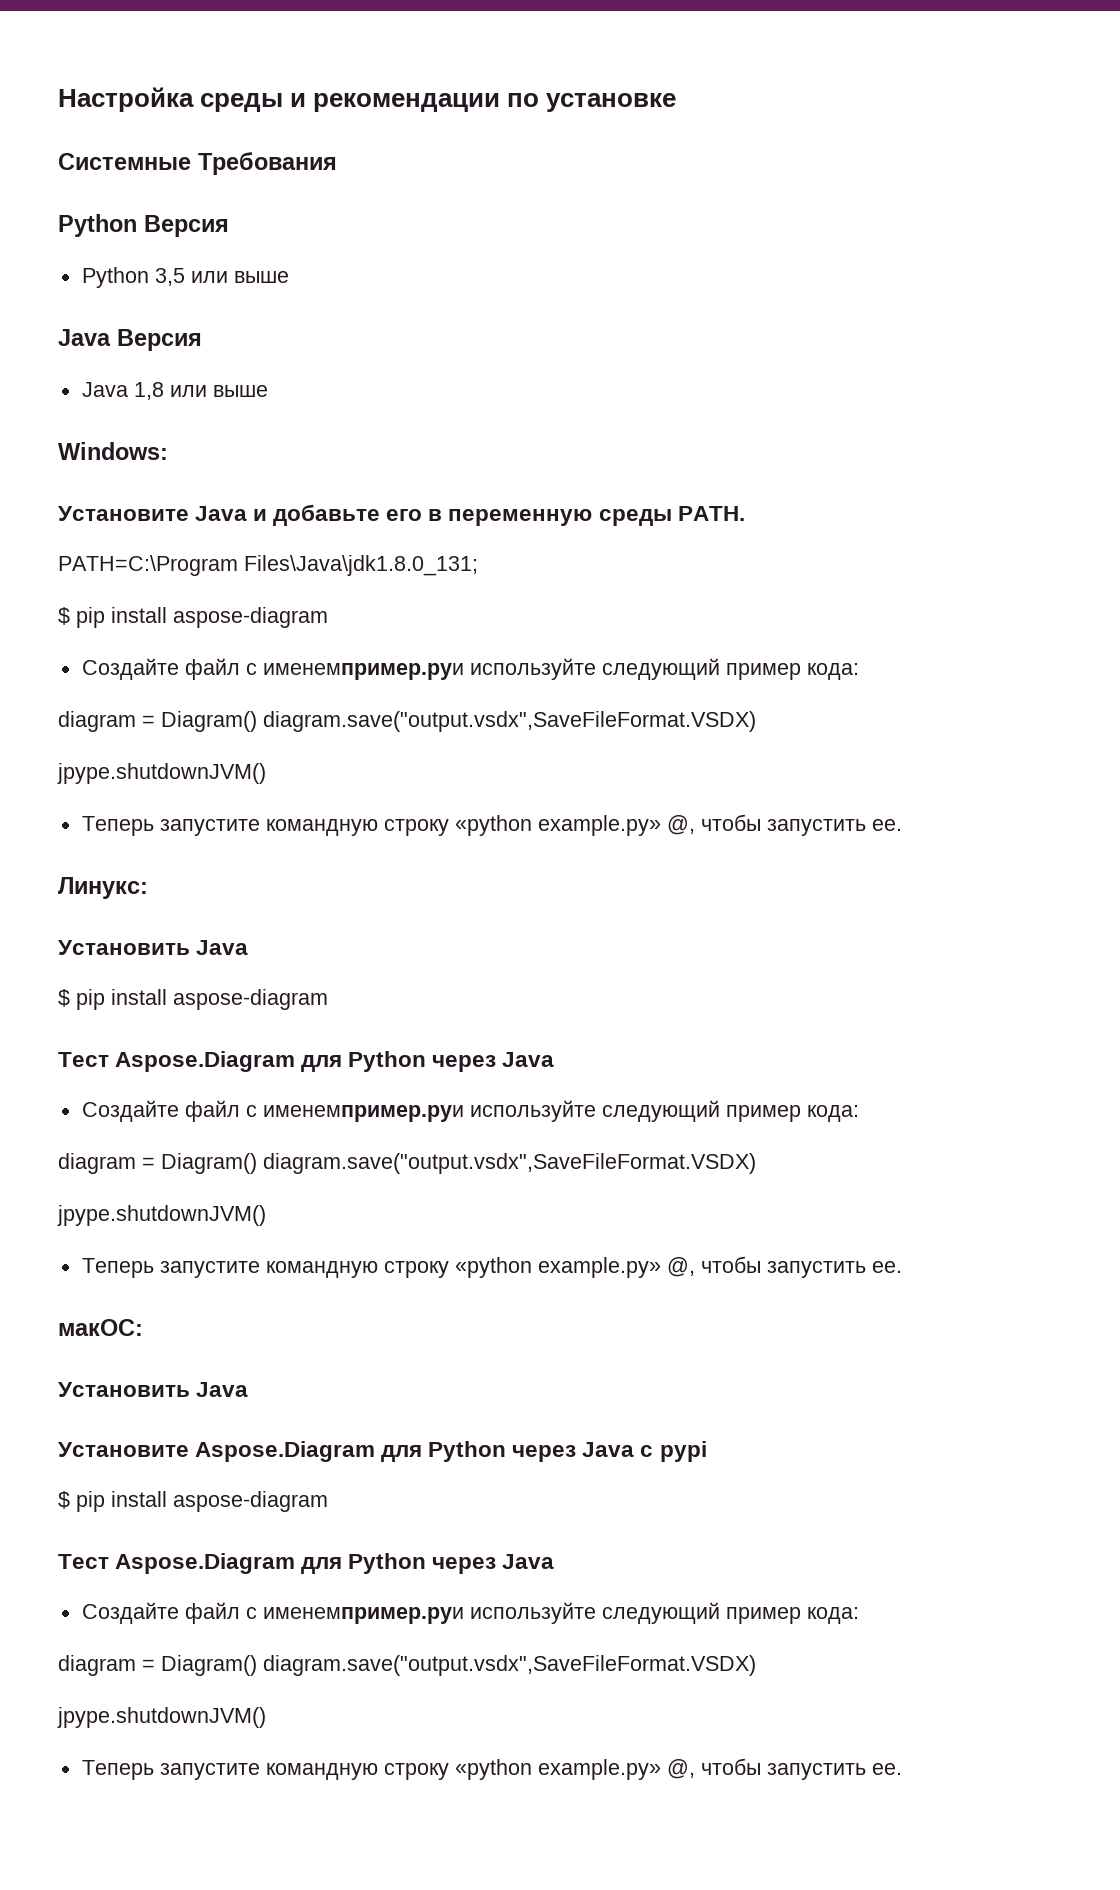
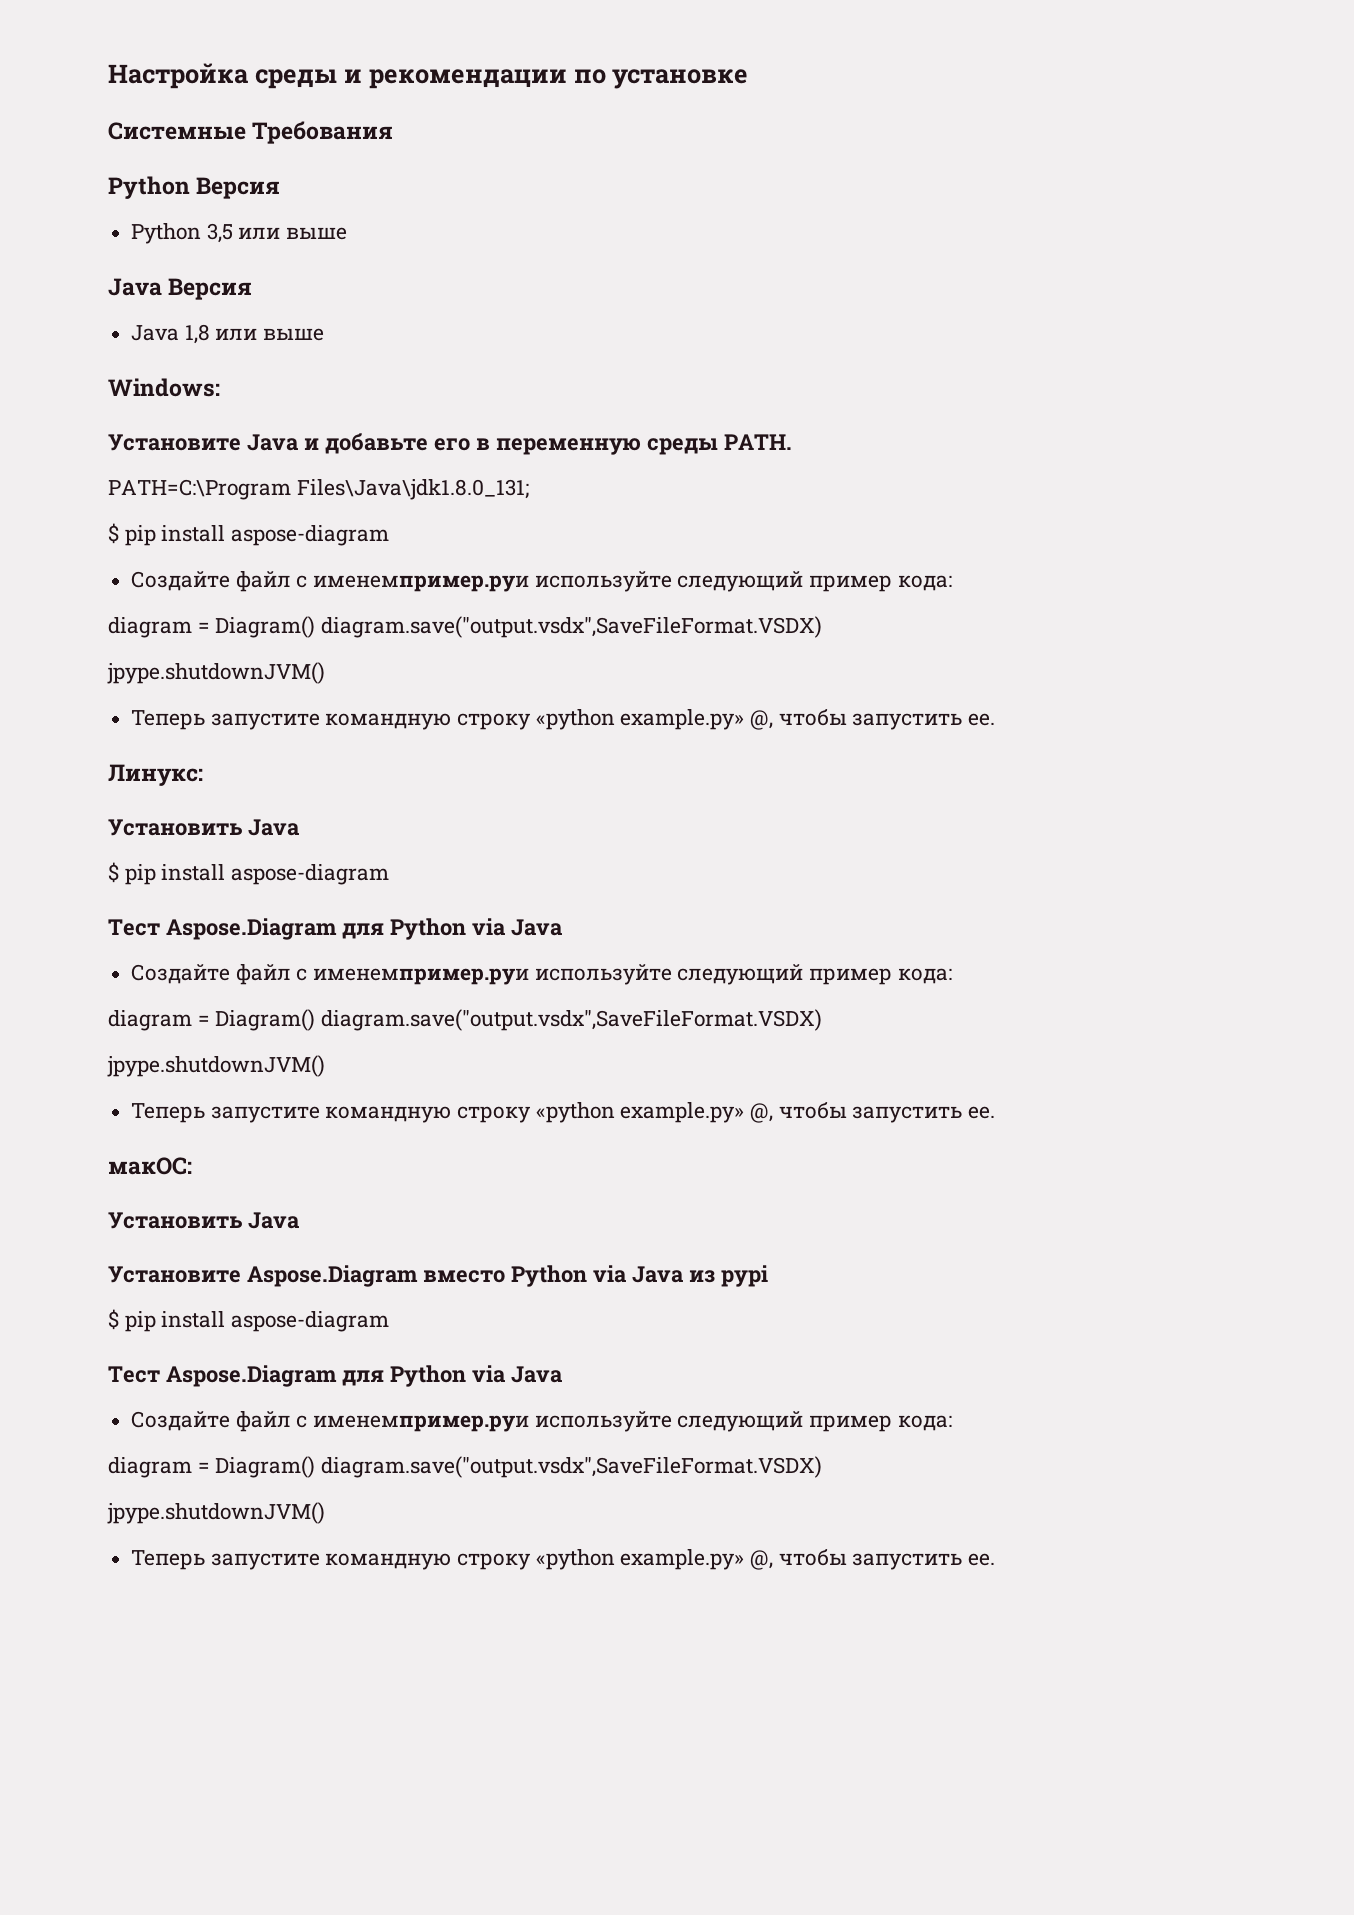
[432,1055,497,1072] через -> [471,918,505,936] via
[381,1441,654,1462] для Python через Java с -> [422,1265,715,1287] вместо Python via Java из
[432,1557,497,1574] через -> [471,1365,505,1383] via

